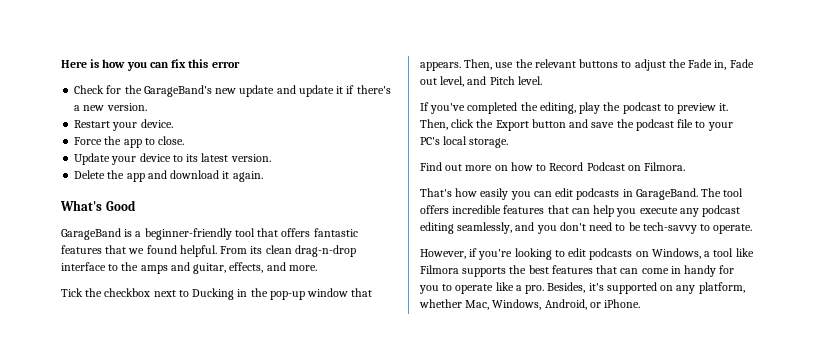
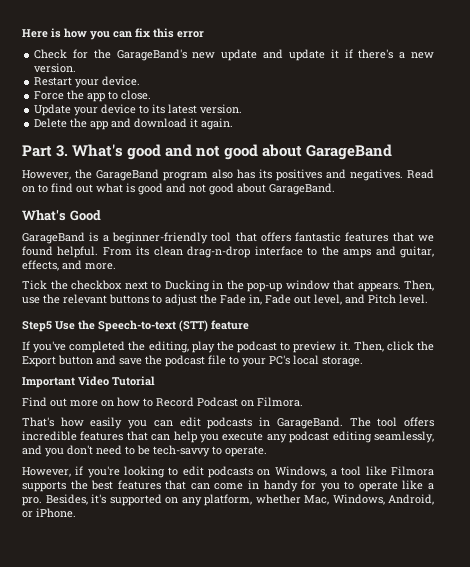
(263, 176) none -> [22,144,393,160] [22,169,434,181] [22,183,335,195] // Part 3. What's good and not good about GarageBand // However, the GarageBand program also has its positives and negatives. Read on to find out what is good and not good about GarageBand.
(542, 80) none -> [22,320,249,332] // Step5 Use the Speech-to-text (STT) feature
(509, 143) none -> [22,376,155,388] // Important Video Tutorial

